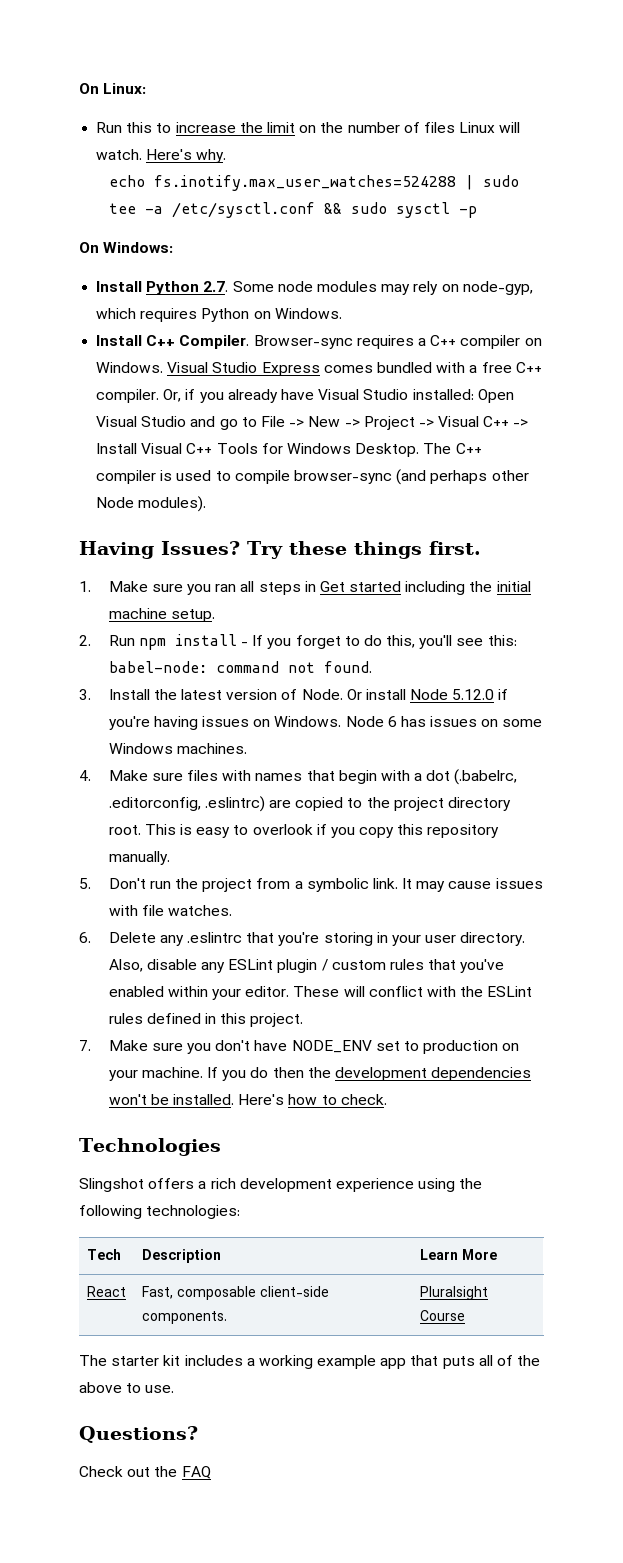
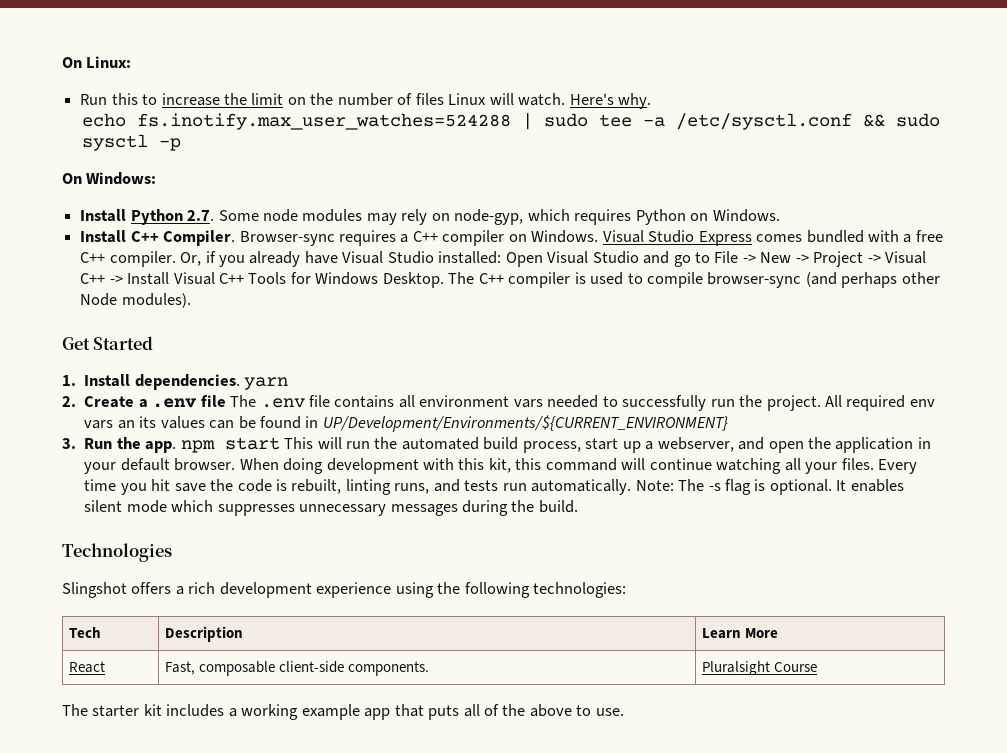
[79,541,481,559] [79,581,531,595] [108,608,215,622] [79,634,517,650] [108,661,372,673] [79,689,509,700] [108,716,543,730] [108,743,247,754] [79,769,518,785] [108,796,511,812] [108,824,500,838] [108,851,170,865] [79,878,543,892] [108,905,232,916] [79,932,526,946] [108,959,505,973] [108,986,533,1000] [108,1013,304,1027] [79,1040,520,1054] [108,1067,532,1081] [108,1094,387,1105] Having Issues? Try these things first. // 1. Make sure you ran all steps in Get started including the initial machine setup. // 2. Run npm install - If you forget to do this, you'll see this: babel-node: command not found. // 3. Install the latest version of Node. Or install Node 5.12.0 if you're having issues on Windows. Node 6 has issues on some Windows machines. // 4. Make sure files with names that begin with a dot (.babelrc, .editorconfig, .eslintrc) are copied to the project directory root. This is easy to overlook if you copy this repository manually. // 5. Don't run the project from a symbolic link. It may cause issues with file watches. // 6. Delete any .eslintrc that you're storing in your user directory. Also, disable any ESLint plugin / custom rules that you've enabled within your editor. These will conflict with the ESLint rules defined in this project. // 7. Make sure you don't have NODE_ENV set to production on your machine. If you do then the development dependencies won't be installed. Here's how to check. -> [62,336,154,350] [62,374,289,390] [62,395,935,411] [84,415,728,432] [62,437,931,453] [84,458,917,474] [84,479,904,495] [84,500,578,516] Get Started // 1. Install dependencies. yarn // 2. Create a .env file The .env file contains all environment vars needed to successfully run the project. All required env vars an its values can be found in UP/Development/Environments/${CURRENT_ENVIRONMENT} // 3. Run the app. npm start This will run the automated build process, start up a webserver, and open the application in your default browser. When doing development with this kit, this command will continue watching all your files. Every time you hit save the code is rebuilt, linting runs, and tests run automatically. Note: The -s flag is optional. It enables silent mode which suppresses unnecessary messages during the build.
[79,1426,198,1443] [79,1466,211,1479] // Questions? // Check out the FAQ -> (624, 712) none

